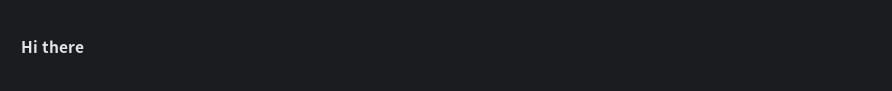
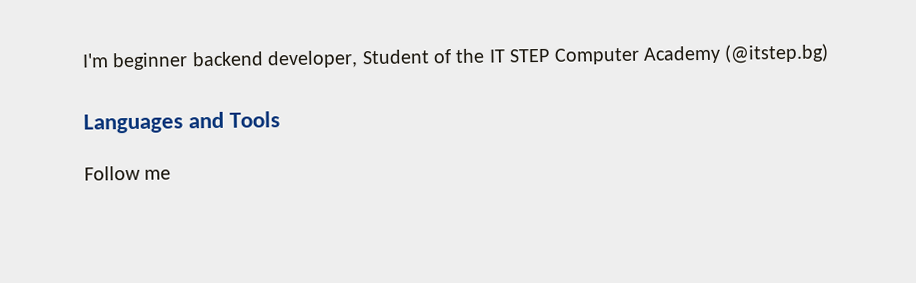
[21,40,85,53] Hi there -> [82,43,830,71] [83,111,281,134] [84,165,172,181] I'm beginner backend developer, Student of the IT STEP Computer Academy (@itstep.bg) // Languages and Tools // Follow me

